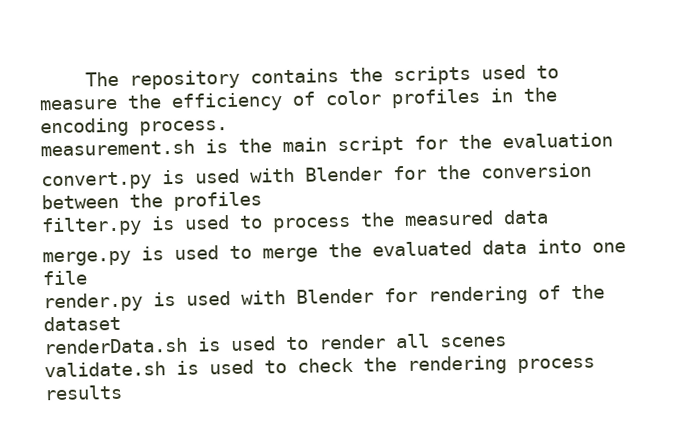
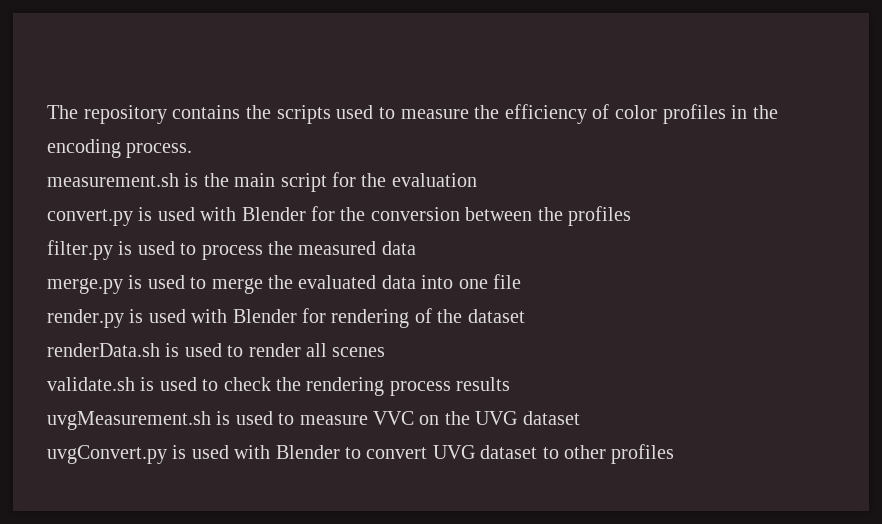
(123, 392) none -> [47,411,580,430] [47,444,675,464] // uvgMeasurement.sh is used to measure VVC on the UVG dataset // uvgConvert.py is used with Blender to convert UVG dataset to other profiles

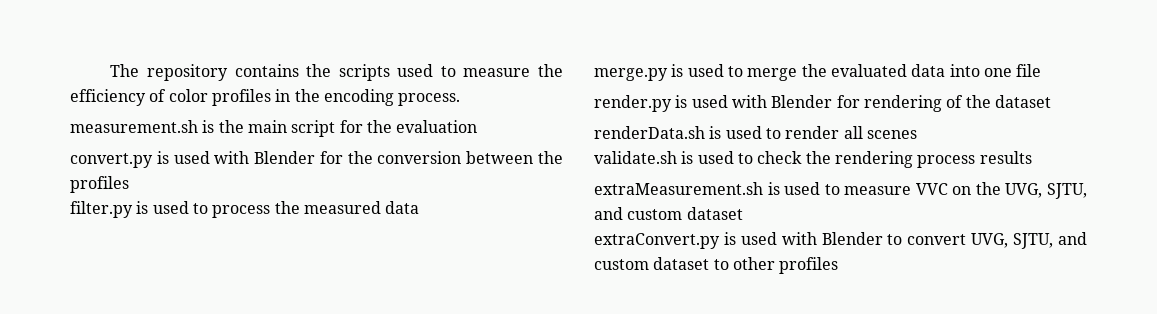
[47,411,211,430] uvgMeasurement.sh -> [594,182,763,195] extraMeasurement.sh
[475,411,580,425] [47,445,167,464] UVG dataset // uvgConvert.py -> [1005,183,1087,199] [594,207,743,220] [594,233,720,249] UVG, SJTU, and custom dataset // extraConvert.py
[432,445,475,459] UVG -> [971,232,1087,249] [594,259,649,270] UVG, SJTU, and custom

